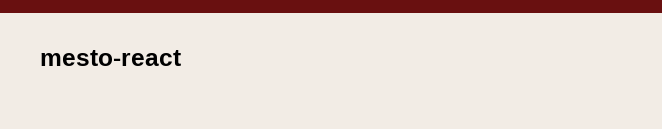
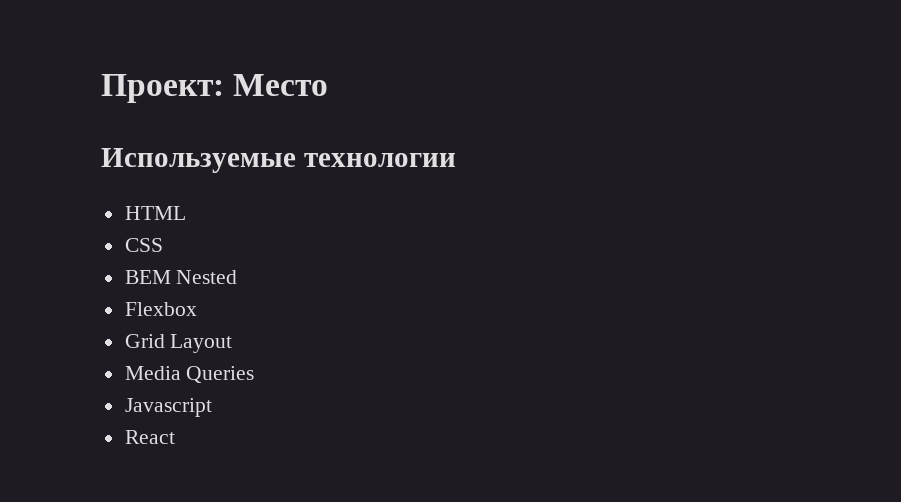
[40,50,181,66] mesto-react -> [101,74,329,103] [101,148,456,173] [124,206,186,220] [124,238,163,252] [124,270,238,284] [124,302,197,316] [124,334,233,353] [124,366,255,383] [124,398,212,417] [124,430,175,444] Проект: Место // Используемые технологии // HTML // CSS // BEM Nested // Flexbox // Grid Layout // Media Queries // Javascript // React

